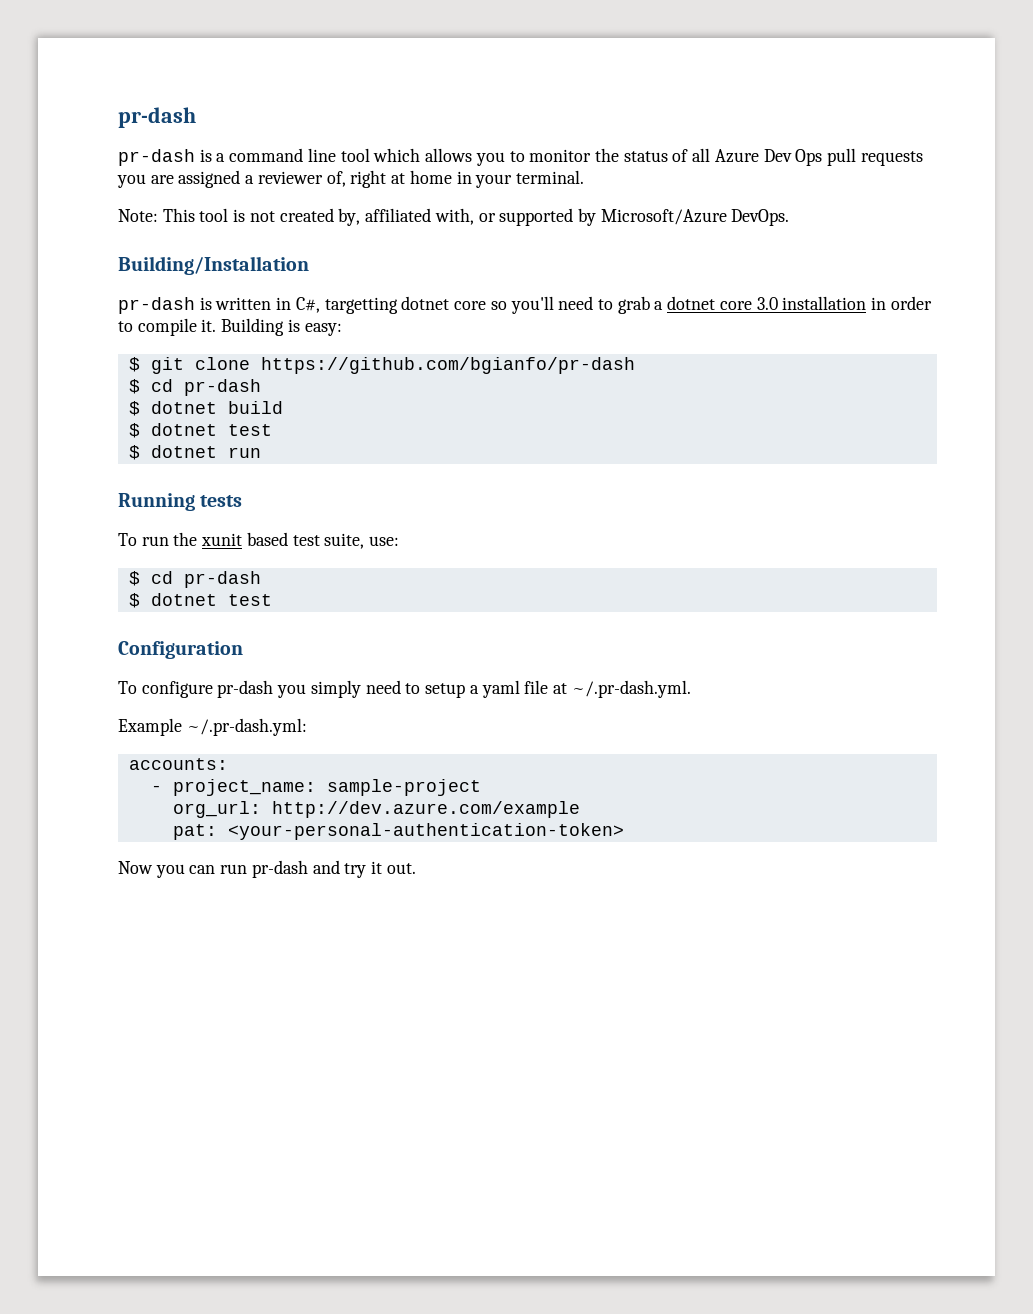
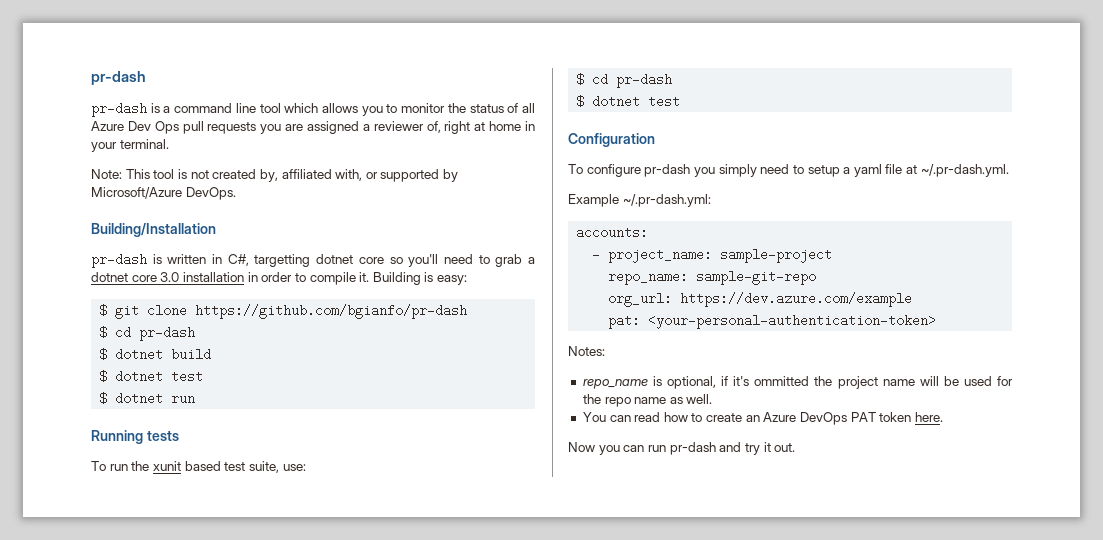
(481, 787) none -> [608,270,817,285] // repo_name: sample-git-repo
[271,801,580,818] http://dev.azure.com/example -> [680,292,913,307] https://dev.azure.com/example
(624, 831) none -> [568,346,605,356] [582,376,1013,389] [582,394,713,407] [582,412,943,425] // Notes: // repo_name is optional, if it's ommitted the project name will be used for the repo name as well. // You can read how to create an Azure DevOps PAT token here.

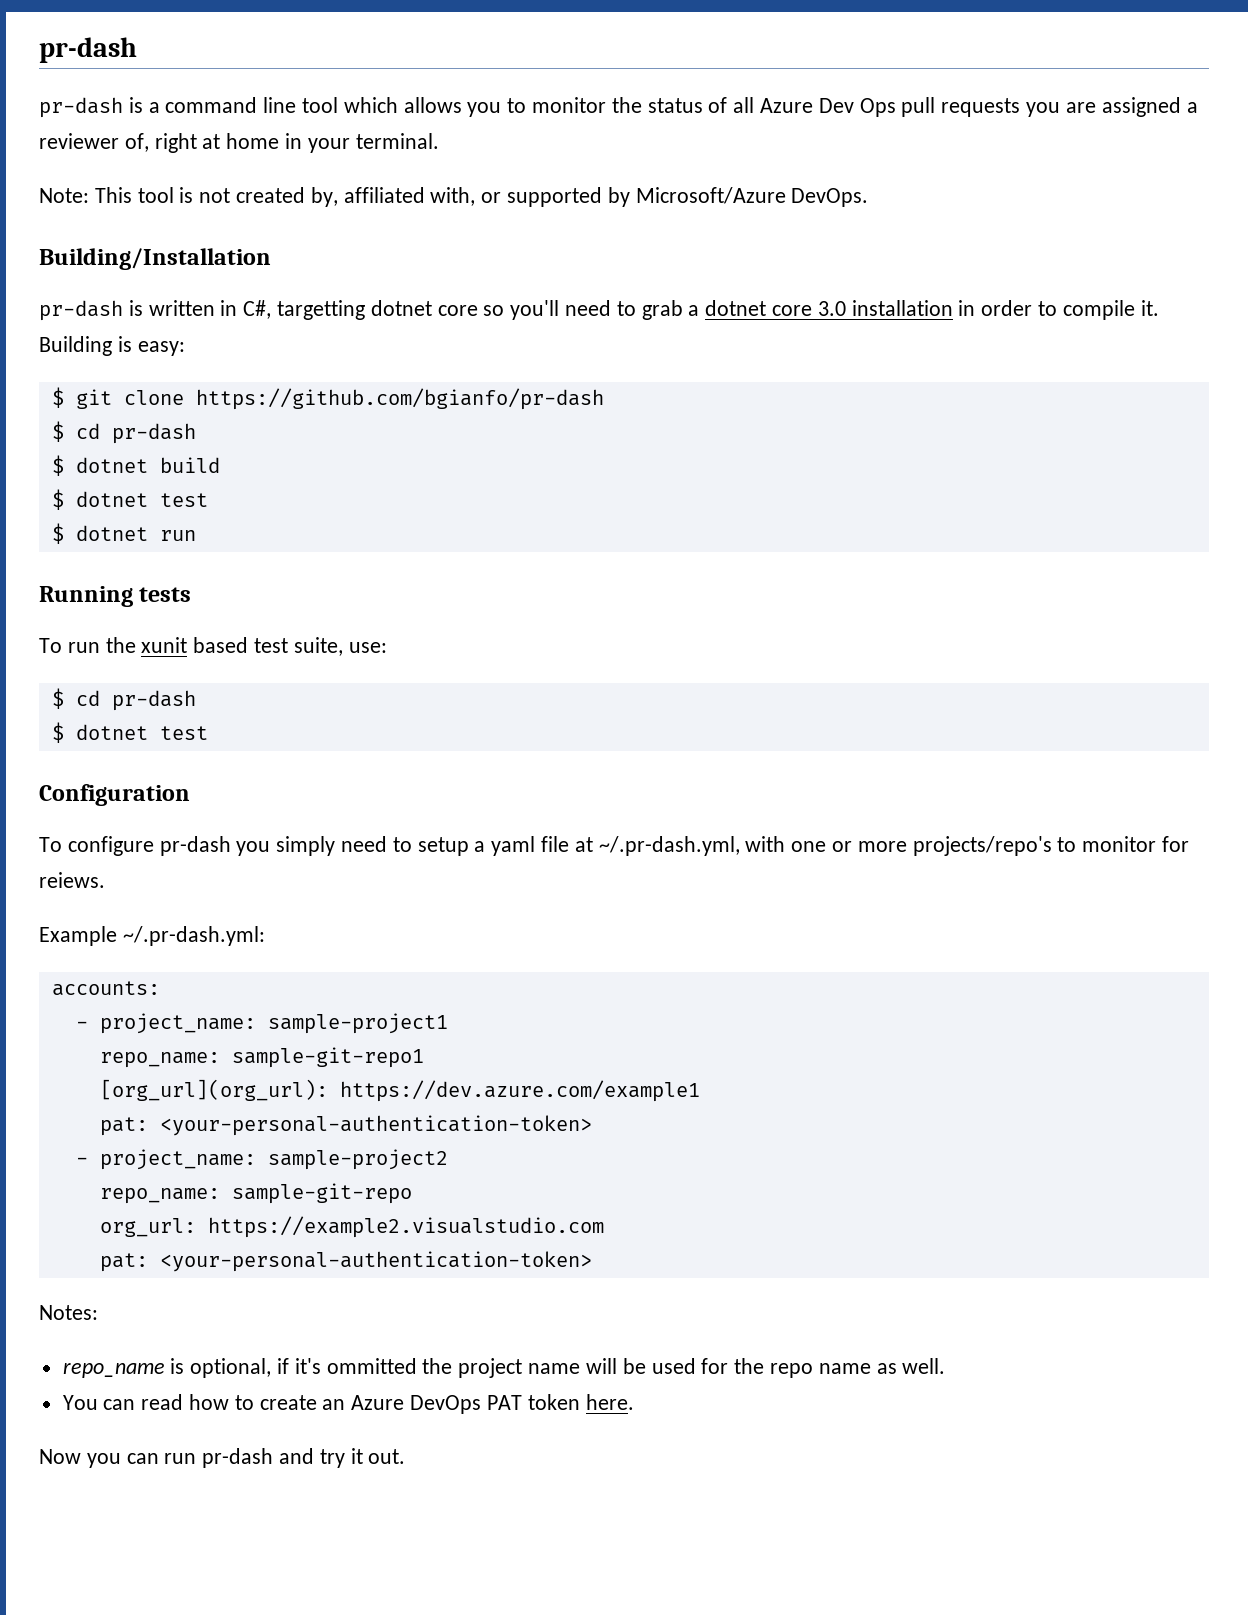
[920,164,1009,177] ~/.pr-dash.yml. -> [598,836,1190,856] [39,872,105,888] ~/.pr-dash.yml, with one or more projects/repo's to monitor for reiews.
[720,248,833,263] sample-project -> [267,1013,448,1034] [99,1047,424,1068] [99,1079,700,1102] [99,1115,592,1136] [75,1149,448,1170] sample-project1 // repo_name: sample-git-repo1 // [org_url](org_url): https://dev.azure.com/example1 // pat: <your-personal-authentication-token> // - project_name: sample-project2
[680,292,913,307] https://dev.azure.com/example -> [207,1216,604,1238] https://example2.visualstudio.com

